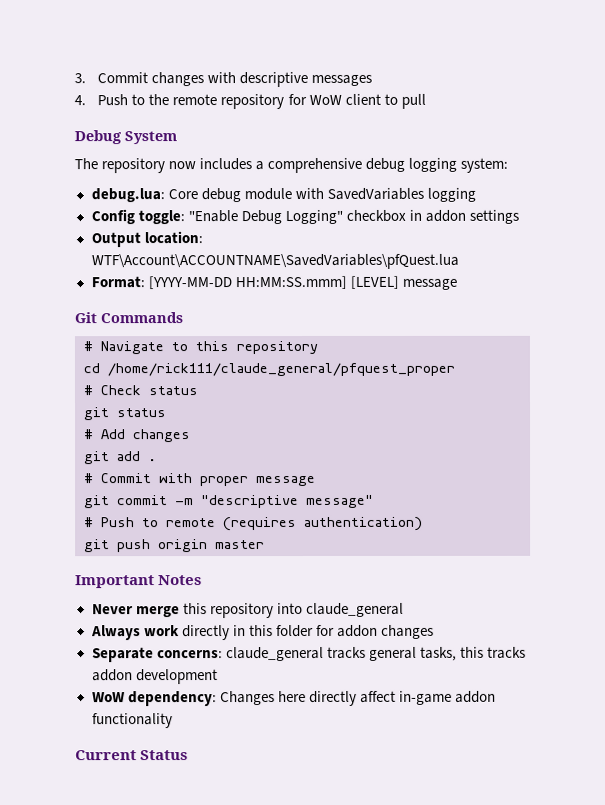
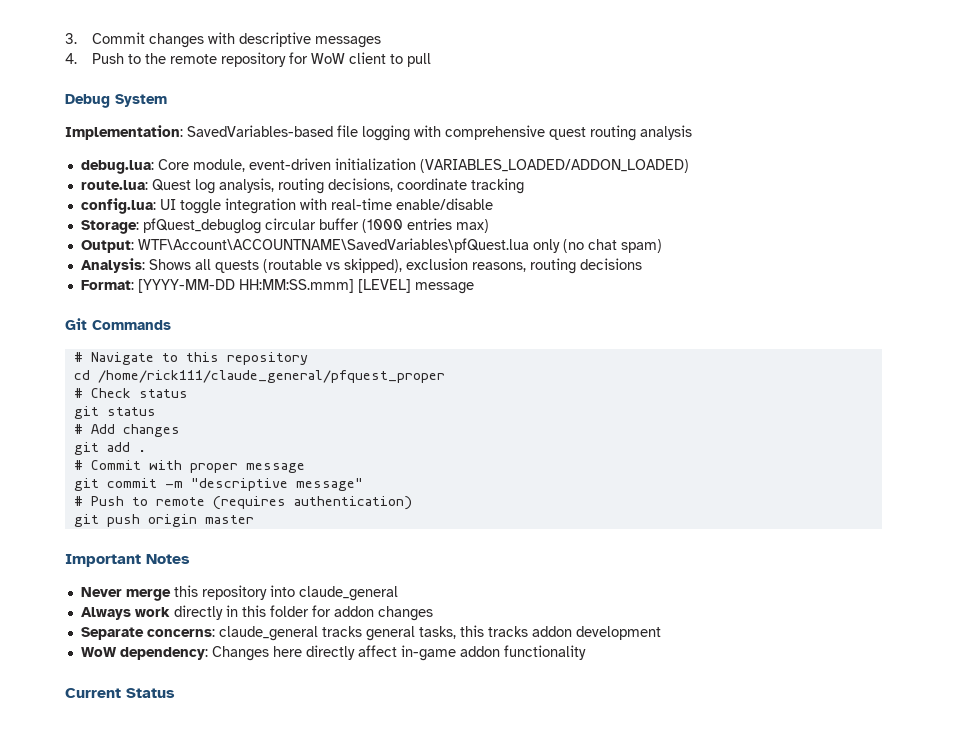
[74,157,509,174] [90,187,476,203] [90,209,519,225] [90,231,203,248] [90,253,459,270] The repository now includes a comprehensive debug logging system: // debug.lua: Core debug module with SavedVariables logging // Config toggle: "Enable Debug Logging" checkbox in addon settings // Output location: WTF\Account\ACCOUNTNAME\SavedVariables\pfQuest.lua -> [65,125,692,141] [80,158,689,174] [80,178,524,194] [80,198,493,214] [80,218,489,234] [80,238,662,253] [80,258,642,274] Implementation: SavedVariables-based file logging with comprehensive quest routing analysis // debug.lua: Core module, event-driven initialization (VARIABLES_LOADED/ADDON_LOADED) // route.lua: Quest log analysis, routing decisions, coordinate tracking // config.lua: UI toggle integration with real-time enable/disable // Storage: pfQuest_debuglog circular buffer (1000 entries max) // Output: WTF\Account\ACCOUNTNAME\SavedVariables\pfQuest.lua only (no chat spam) // Analysis: Shows all quests (routable vs skipped), exclusion reasons, routing decisions

